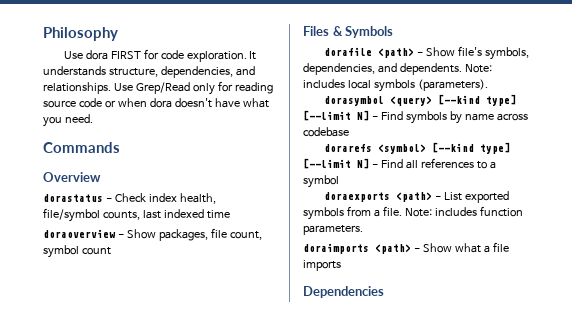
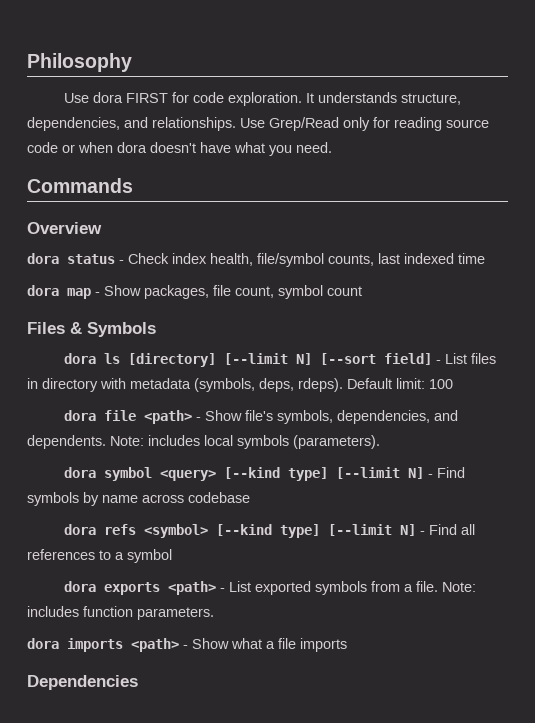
[43,194,103,202] dorastatus -> [27,253,115,264] dora status
[43,229,116,238] doraoverview -> [27,285,91,299] dora map
[323,47,372,56] dorafile -> [63,353,496,367] [27,378,453,392] [63,410,136,421] dora ls [directory] [--limit N] [--sort field] - List files in directory with metadata (symbols, deps, rdeps). Default limit: 100 // dora file
[323,96,384,106] dorasymbol -> [63,467,152,481] dora symbol
[323,144,372,152] dorarefs -> [63,524,136,535] dora refs
[323,192,390,202] doraexports -> [63,581,160,595] dora exports
[303,243,369,254] doraimports -> [27,638,123,652] dora imports

